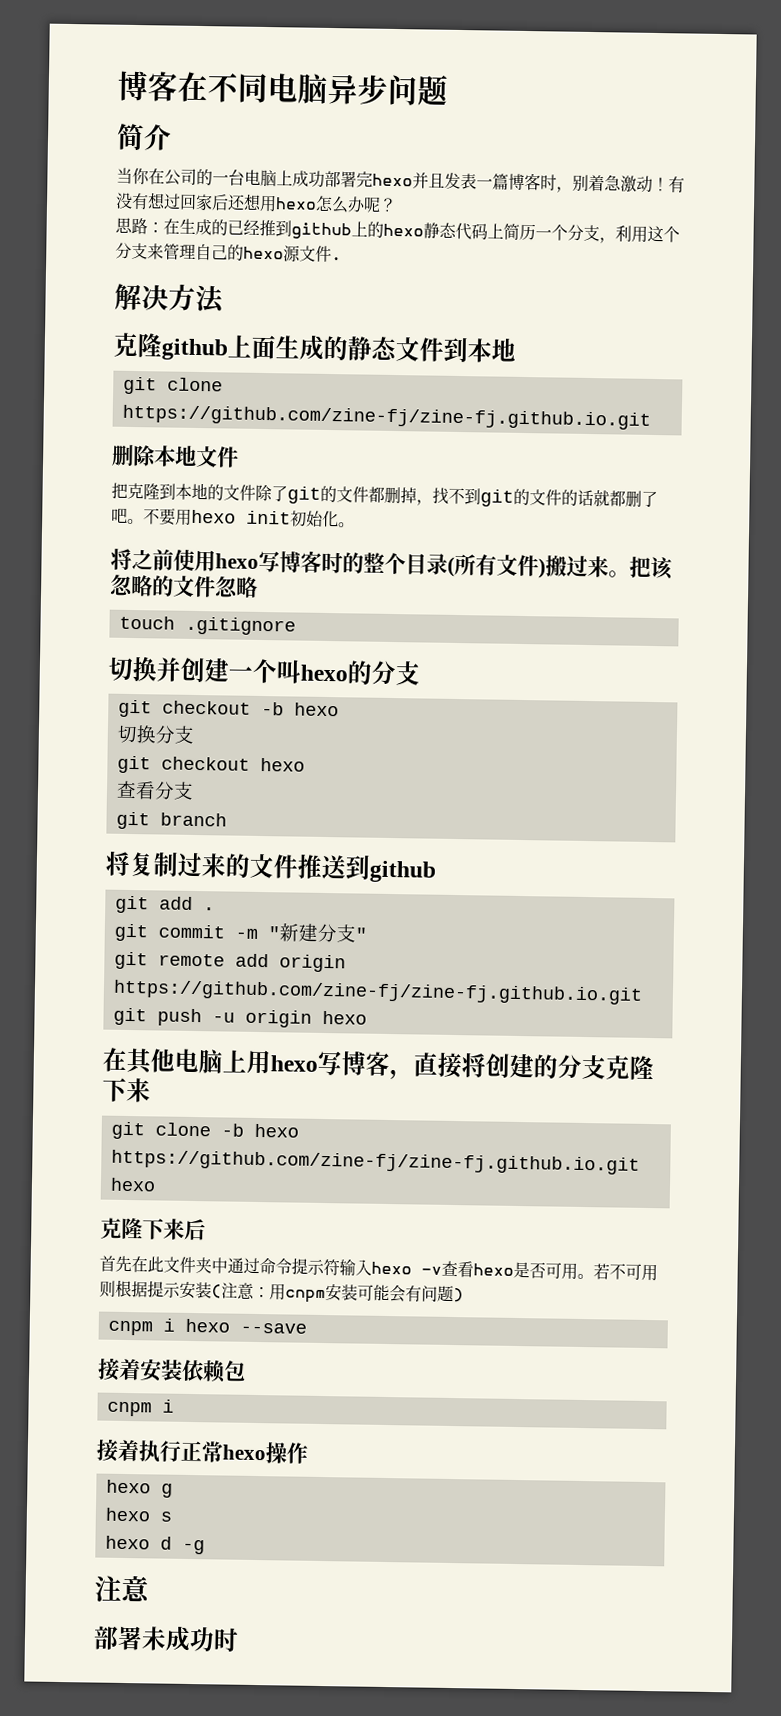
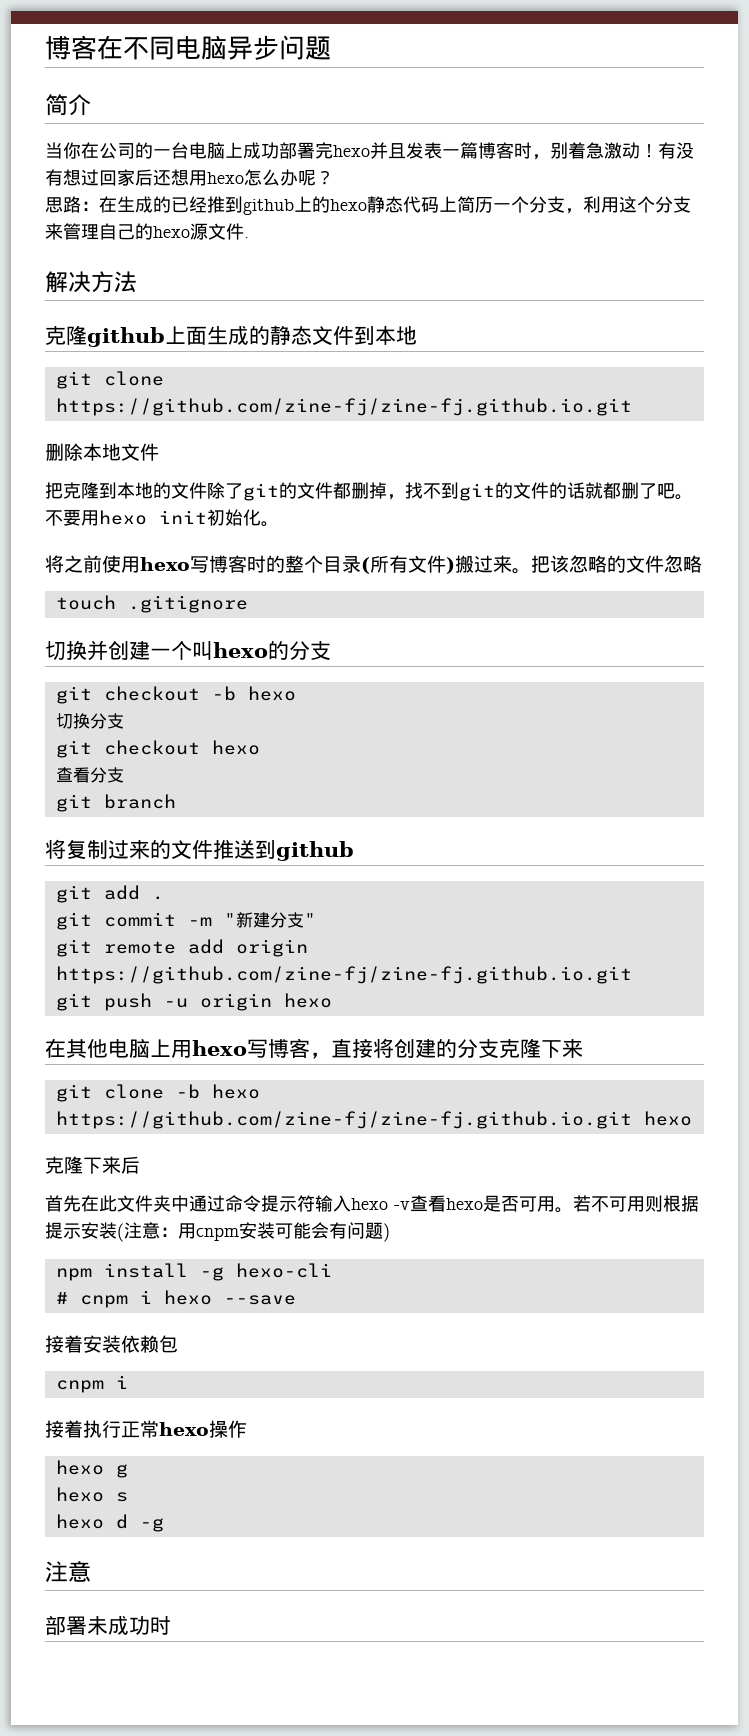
(464, 1295) none -> [55,1263,332,1281] [55,1292,68,1304] npm install -g hexo-cli // #

